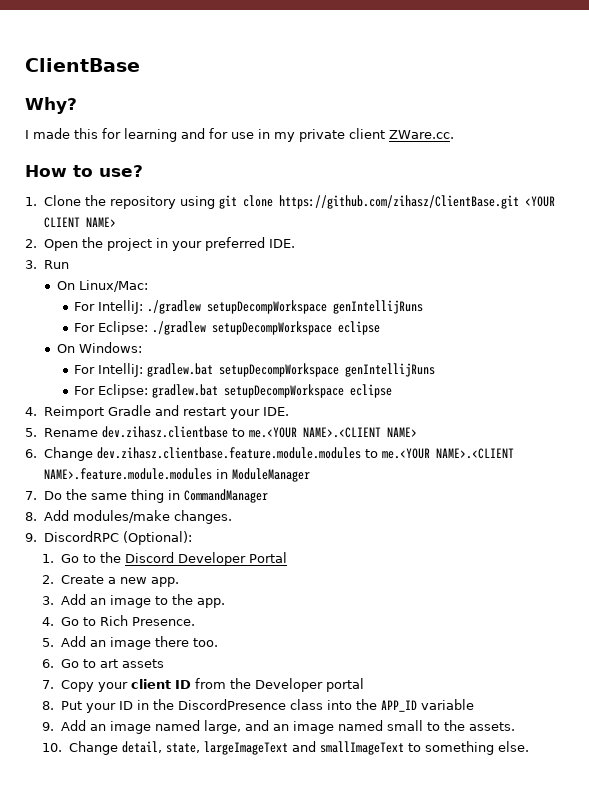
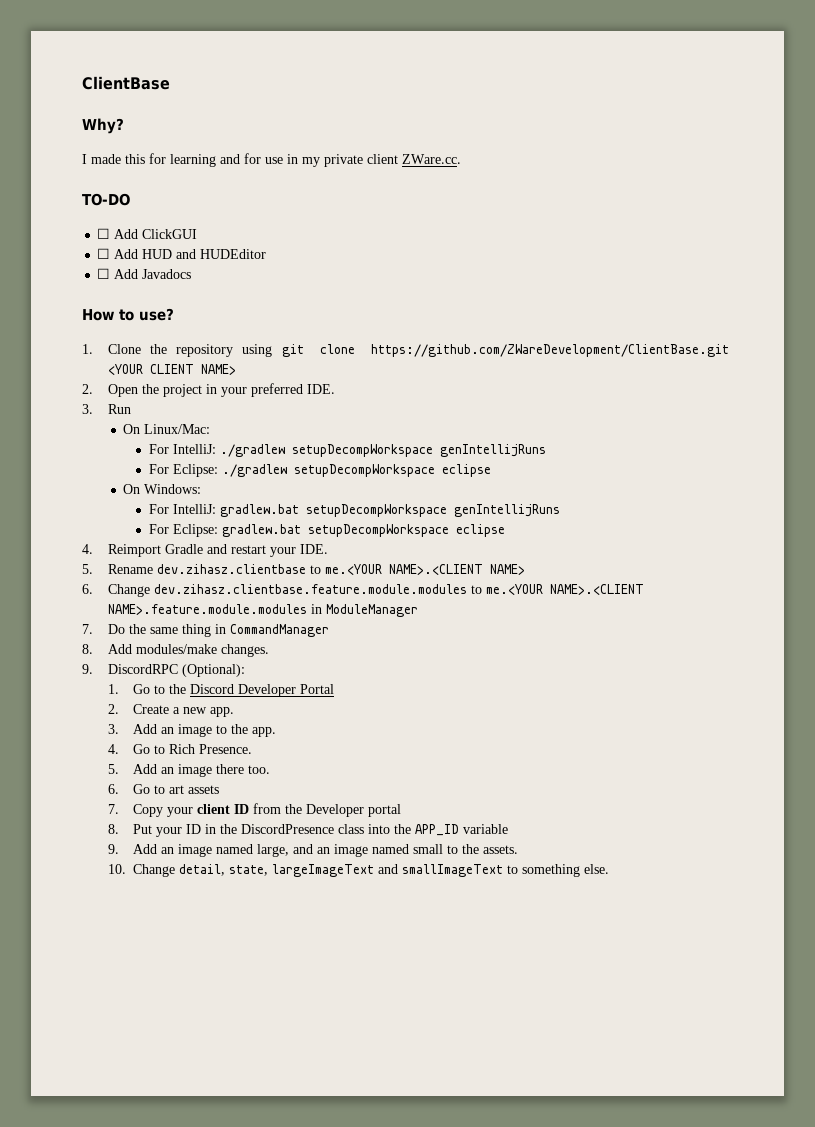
(454, 134) none -> [82,193,130,206] [97,228,198,239] [97,248,267,259] [97,268,192,279] // TO-DO // ☐ Add ClickGUI // ☐ Add HUD and HUDEditor // ☐ Add Javadocs
[278,195,519,209] https://github.com/zihasz/ClientBase.git -> [371,344,729,357] https://github.com/ZWareDevelopment/ClientBase.git

